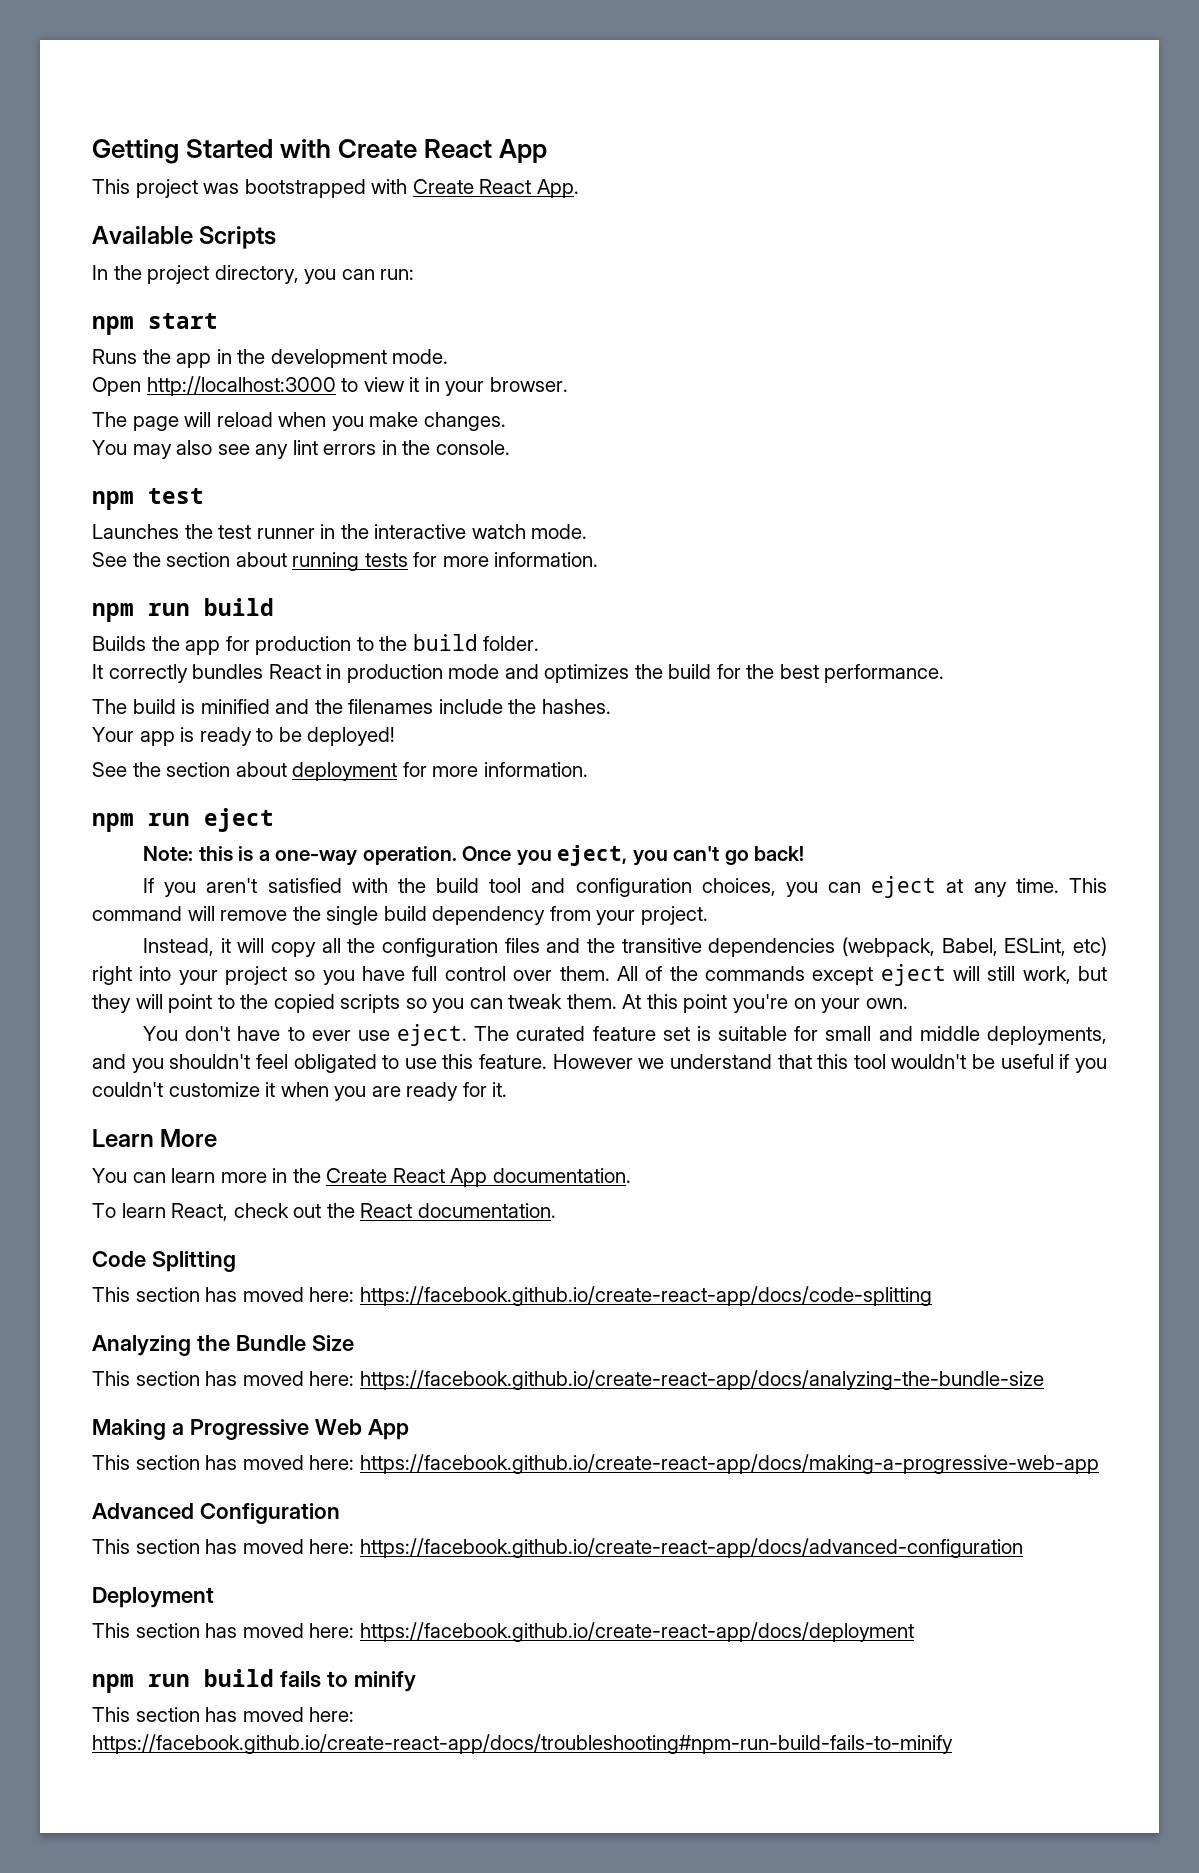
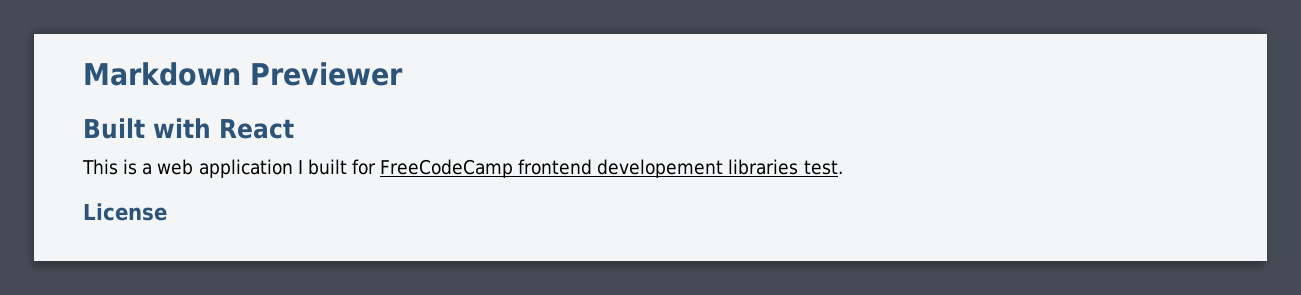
[92,139,548,164] [92,179,579,198] [92,226,277,249] [92,265,415,284] [92,313,218,335] [92,349,449,368] [92,376,568,396] [92,412,506,431] [92,440,510,459] [92,488,204,510] [92,524,588,539] [92,552,599,571] [92,598,274,622] [92,634,540,655] [92,664,945,683] [92,699,611,714] [92,727,396,746] [92,762,588,781] [92,808,274,832] [142,845,805,866] [142,876,1108,898] [92,906,708,925] [142,937,1108,957] [92,964,1108,986] [92,994,908,1013] [142,1024,1108,1046] [92,1054,1108,1073] [92,1082,508,1101] [92,1129,218,1147] [92,1168,631,1187] [92,1203,556,1221] [92,1251,236,1272] [92,1286,932,1306] [92,1335,354,1356] [92,1370,1044,1390] [92,1419,409,1440] [92,1454,1099,1474] [92,1503,340,1524] [92,1538,1023,1558] [92,1587,214,1608] [92,1622,914,1642] [92,1669,416,1693] [92,1707,355,1722] [92,1734,953,1754] Getting Started with Create React App // This project was bootstrapped with Create React App. // Available Scripts // In the project directory, you can run: // npm start // Runs the app in the development mode. // Open http://localhost:3000 to view it in your browser. // The page will reload when you make changes. // You may also see any lint errors in the console. // npm test // Launches the test runner in the interactive watch mode. // See the section about running tests for more information. // npm run build // Builds the app for production to the build folder. // It correctly bundles React in production mode and optimizes the build for the best performance. // The build is minified and the filenames include the hashes. // Your app is ready to be deployed! // See the section about deployment for more information. // npm run eject // Note: this is a one-way operation. Once you eject, you can't go back! // If you aren't satisfied with the build tool and configuration choices, you can eject at any time. This command will remove the single build dependency from your project. // Instead, it will copy all the configuration files and the transitive dependencies (webpack, Babel, ESLint, etc) right into your project so you have full control over them. All of the commands except eject will still work, but they will point to the copied scripts so you can tweak them. At this point you're on your own. // You don't have to ever use eject. The curated feature set is suitable for small and middle deployments, and you shouldn't feel obligated to use this feature. However we understand that this tool wouldn't be useful if you couldn't customize it when you are ready for it. // Learn More // You can learn more in the Create React App documentation. // To learn React, check out the React documentation. // Code Splitting // This section has moved here: https://facebook.github.io/create-react-app/docs/code-splitting // Analyzing the Bundle Size // This section has moved here: https://facebook.github.io/create-react-app/docs/analyzing-the-bundle-size // Making a Progressive Web App // This section has moved here: https://facebook.github.io/create-react-app/docs/making-a-progressive-web-app // Advanced Configuration // This section has moved here: https://facebook.github.io/create-react-app/docs/advanced-configuration // Deployment // This section has moved here: https://facebook.github.io/create-react-app/docs/deployment // npm run build fails to minify // This section has moved here: https://facebook.github.io/create-react-app/docs/troubleshooting#npm-run-build-fails-to-minify -> [83,62,403,86] [83,118,294,139] [82,159,843,178] [83,203,167,221] Markdown Previewer // Built with React // This is a web application I built for FreeCodeCamp frontend developement libraries test. // License

